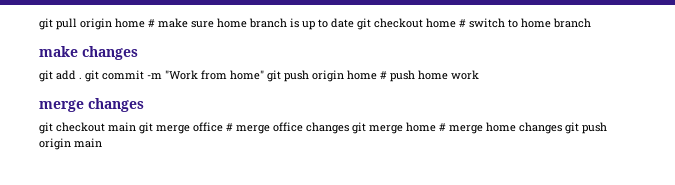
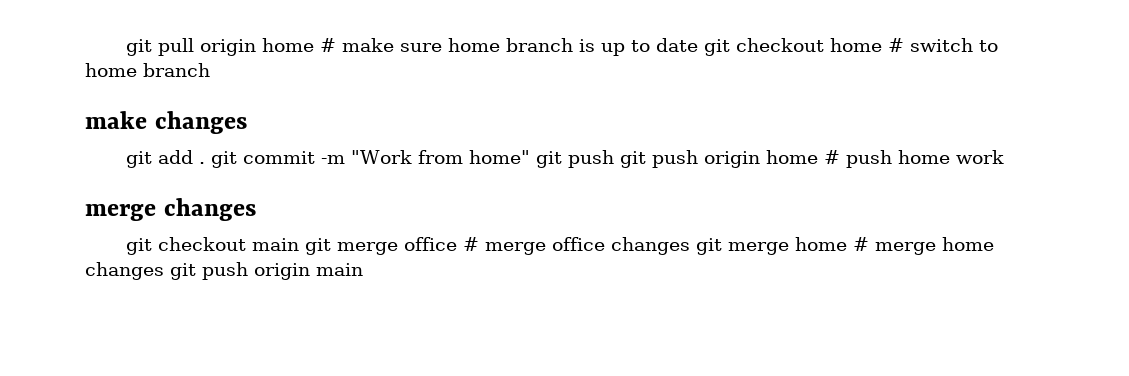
(309, 76) none -> [620,150,699,168] git push

